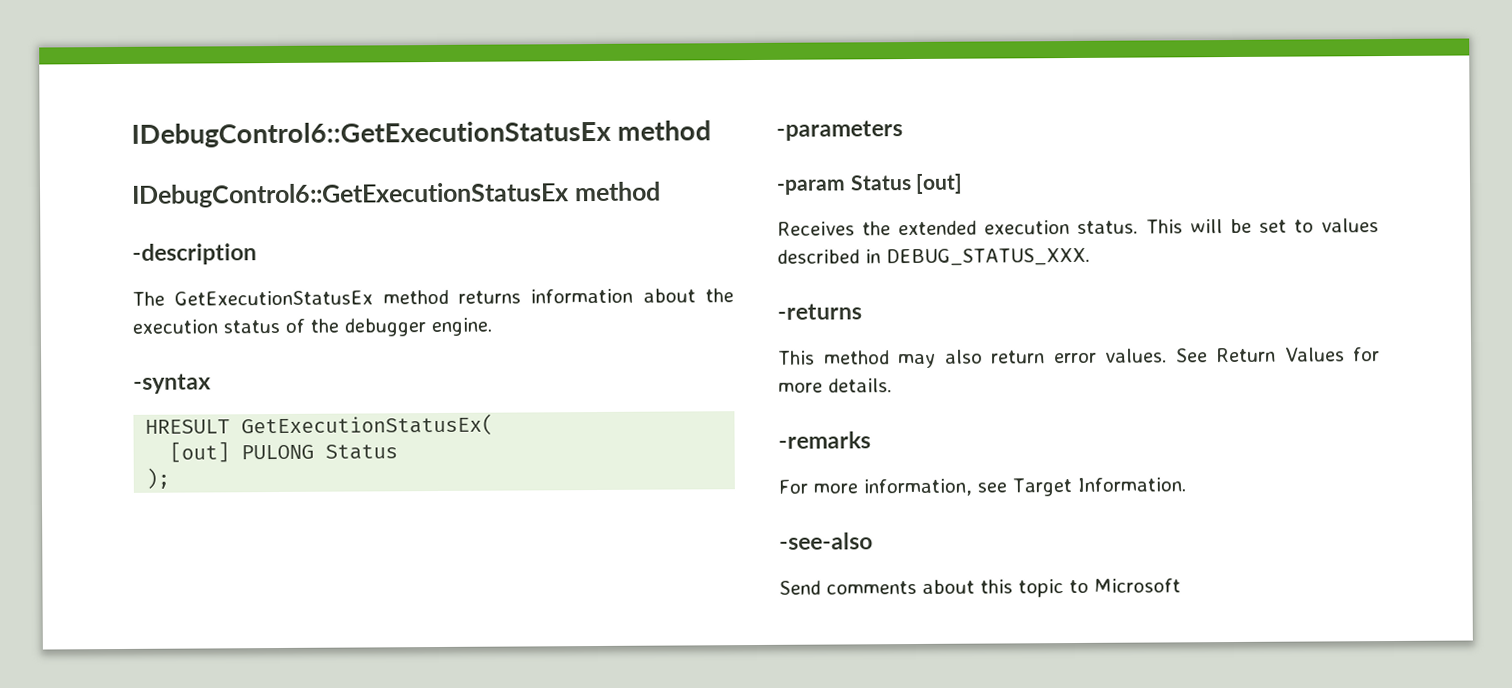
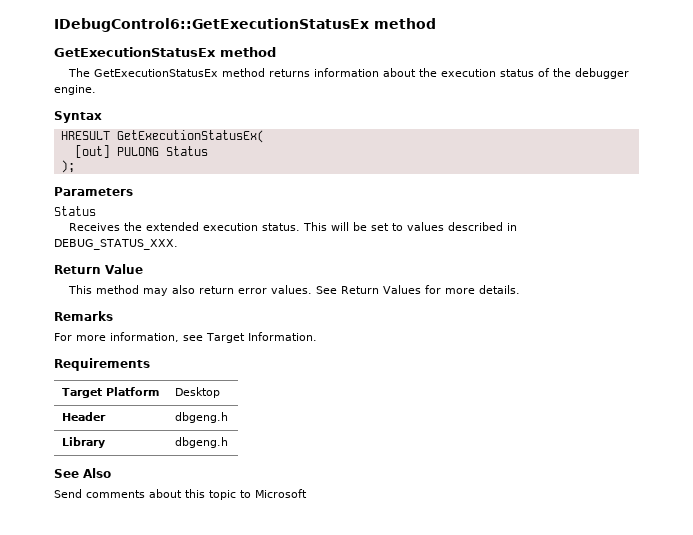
[131,120,712,148] [131,181,661,208] [132,243,257,265] IDebugControl6::GetExecutionStatusEx method // IDebugControl6::GetExecutionStatusEx method // -description -> [54,18,436,32] [54,47,276,57] IDebugControl6::GetExecutionStatusEx method // GetExecutionStatusEx method
[133,373,211,394] -syntax -> [54,111,102,123] Syntax
[776,120,903,141] [776,173,964,195] -parameters // -param Status [out] -> [54,187,133,196] [54,206,96,216] Parameters // Status
[777,303,862,320] -returns -> [54,264,143,274] Return Value
[778,431,871,449] -remarks -> [54,311,113,321] Remarks
[779,532,873,550] -see-also -> [54,358,150,371] [61,387,159,398] [174,387,220,398] [61,412,106,421] [174,412,228,423] [61,437,105,448] [174,437,228,448] [54,468,111,478] Requirements // Target Platform | Desktop // Header | dbgeng.h // Library | dbgeng.h // See Also

